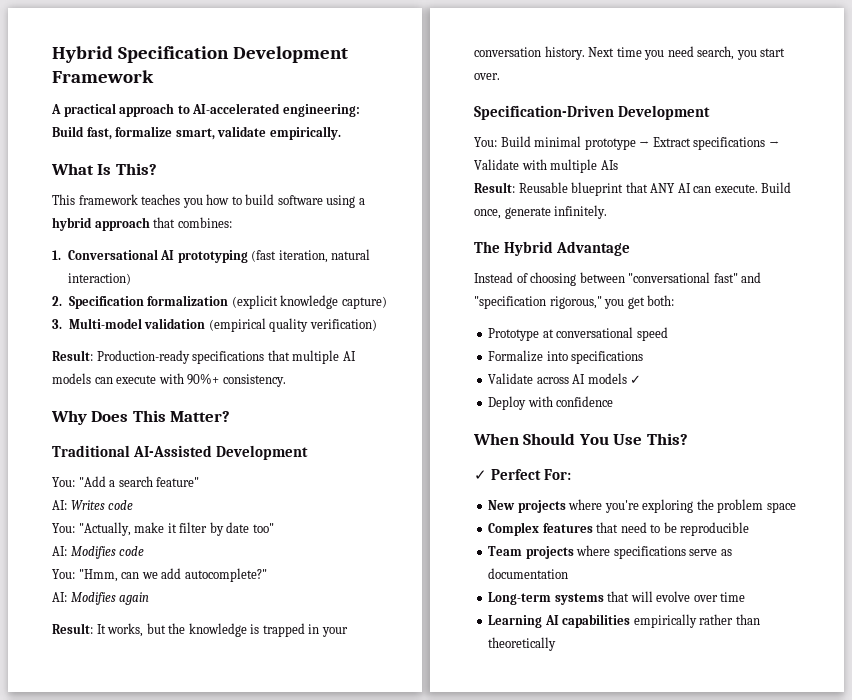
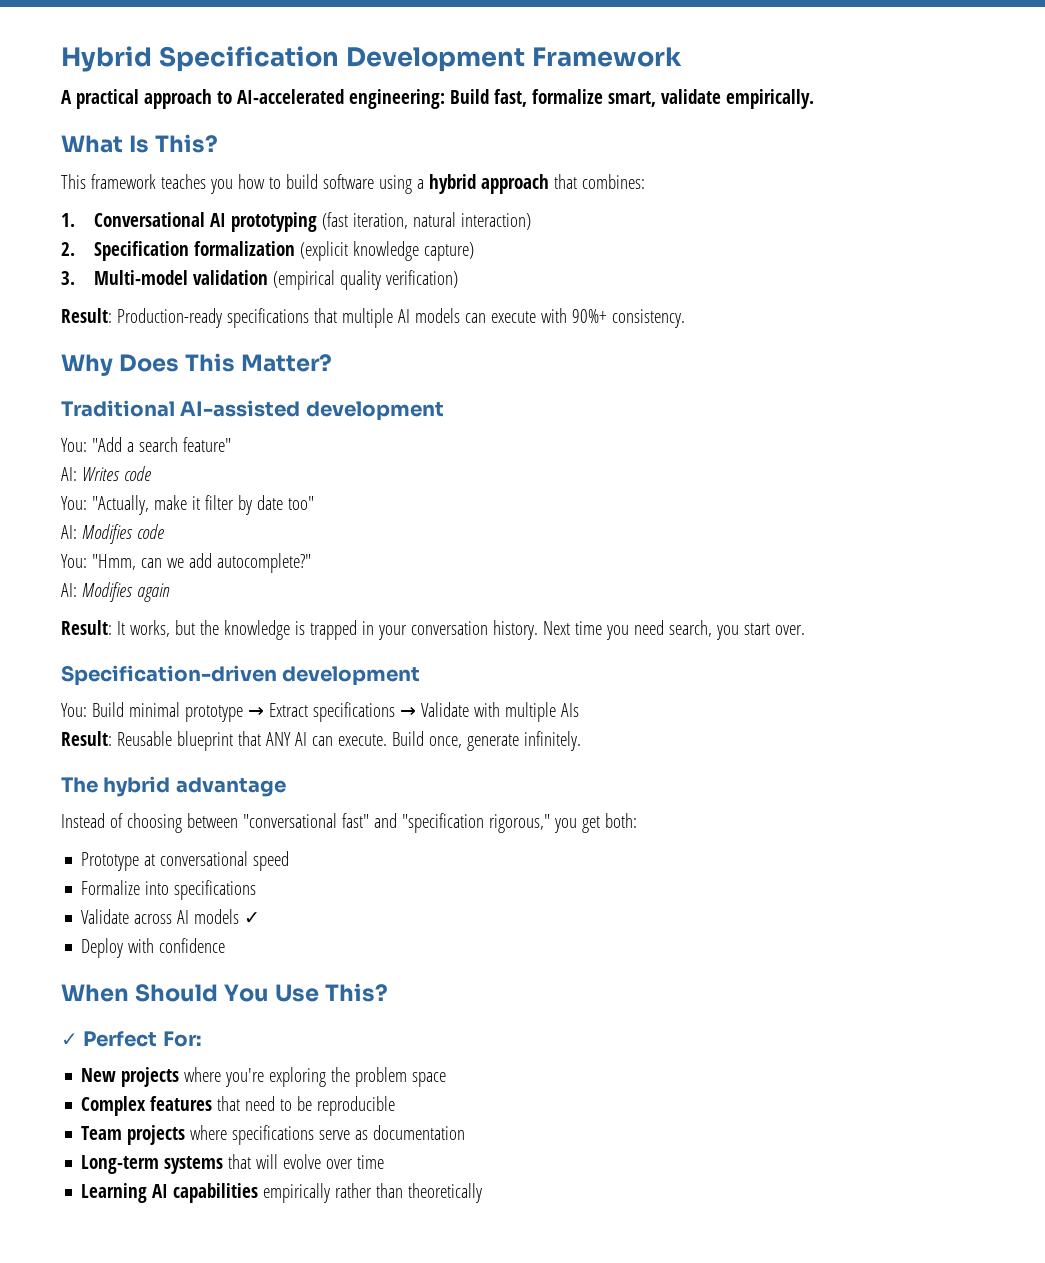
[132,445,308,460] AI-Assisted Development -> [180,400,444,421] AI-assisted development
[474,105,710,120] Specification-Driven Development -> [61,665,421,686] Specification-driven development
[503,241,630,256] Hybrid Advantage -> [103,776,286,797] hybrid advantage

